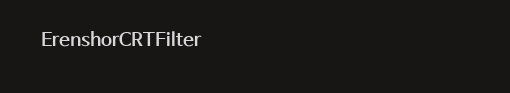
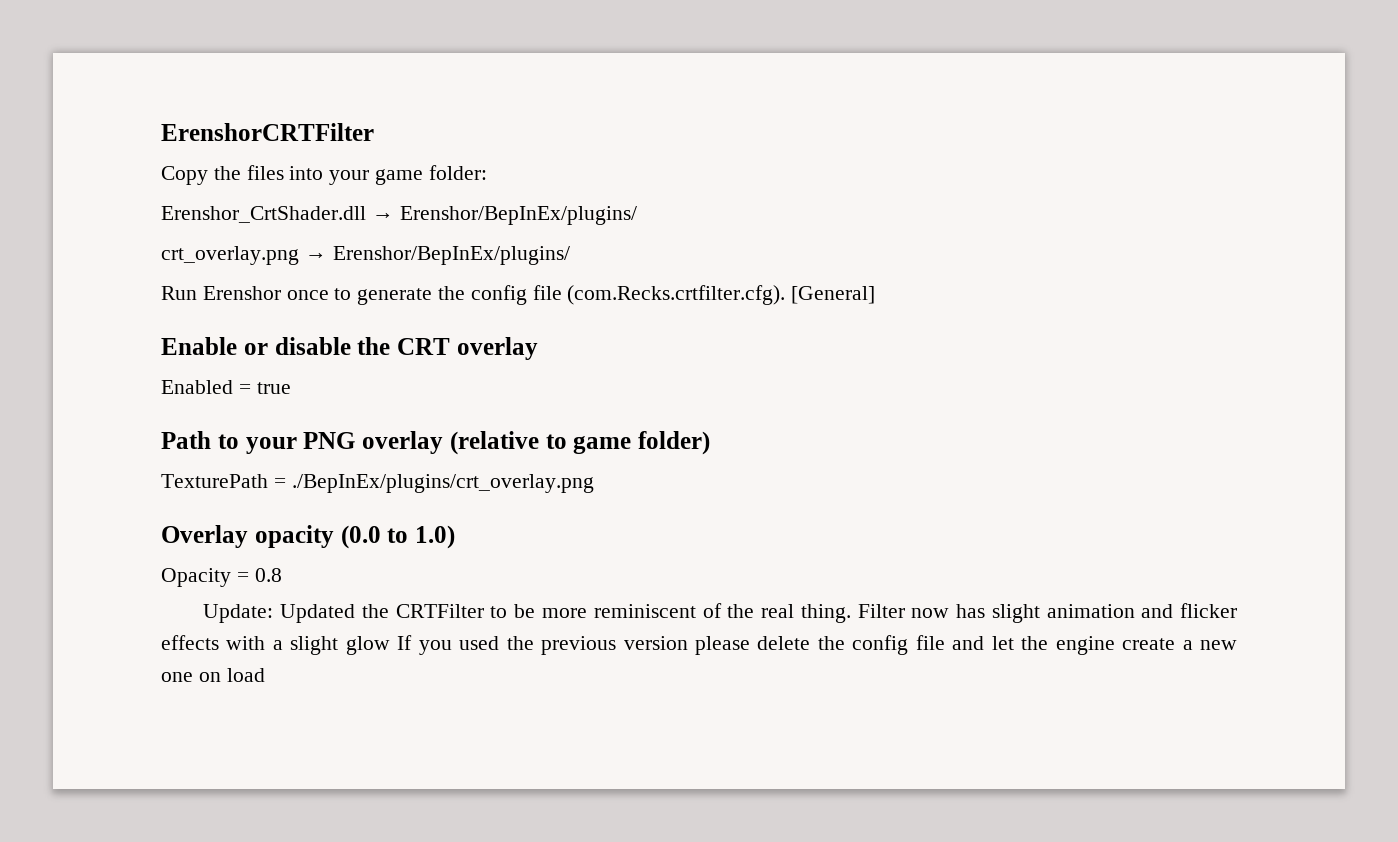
(202, 39) none -> [161,165,487,185] [161,206,637,225] [161,246,570,265] [161,285,876,305] [161,337,538,360] [161,380,291,394] [161,431,710,455] [161,474,594,493] [161,525,455,549] [161,568,282,587] [203,603,1237,623] [161,635,1238,655] [161,668,265,682] // Copy the files into your game folder: // Erenshor_CrtShader.dll → Erenshor/BepInEx/plugins/ // crt_overlay.png → Erenshor/BepInEx/plugins/ // Run Erenshor once to generate the config file (com.Recks.crtfilter.cfg). [General] // Enable or disable the CRT overlay // Enabled = true // Path to your PNG overlay (relative to game folder) // TexturePath = ./BepInEx/plugins/crt_overlay.png // Overlay opacity (0.0 to 1.0) // Opacity = 0.8 // Update: Updated the CRTFilter to be more reminiscent of the real thing. Filter now has slight animation and flicker effects with a slight glow If you used the previous version please delete the config file and let the engine create a new one on load

